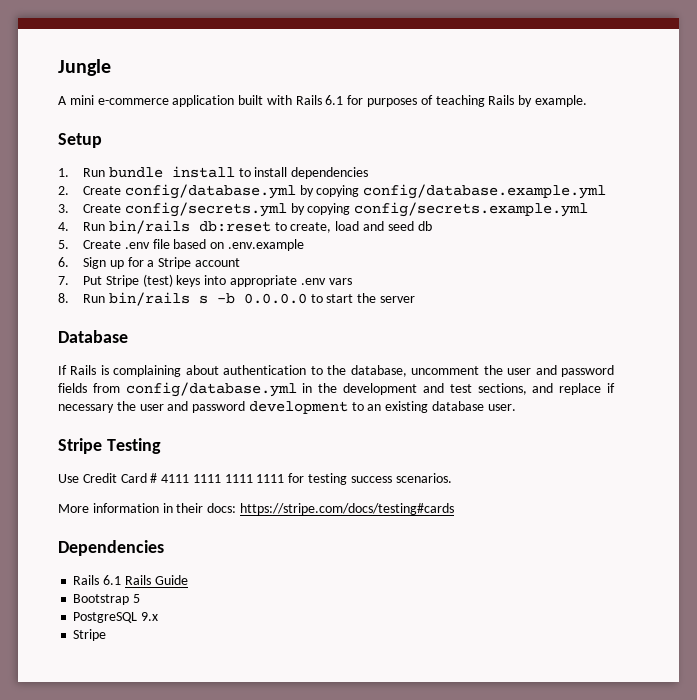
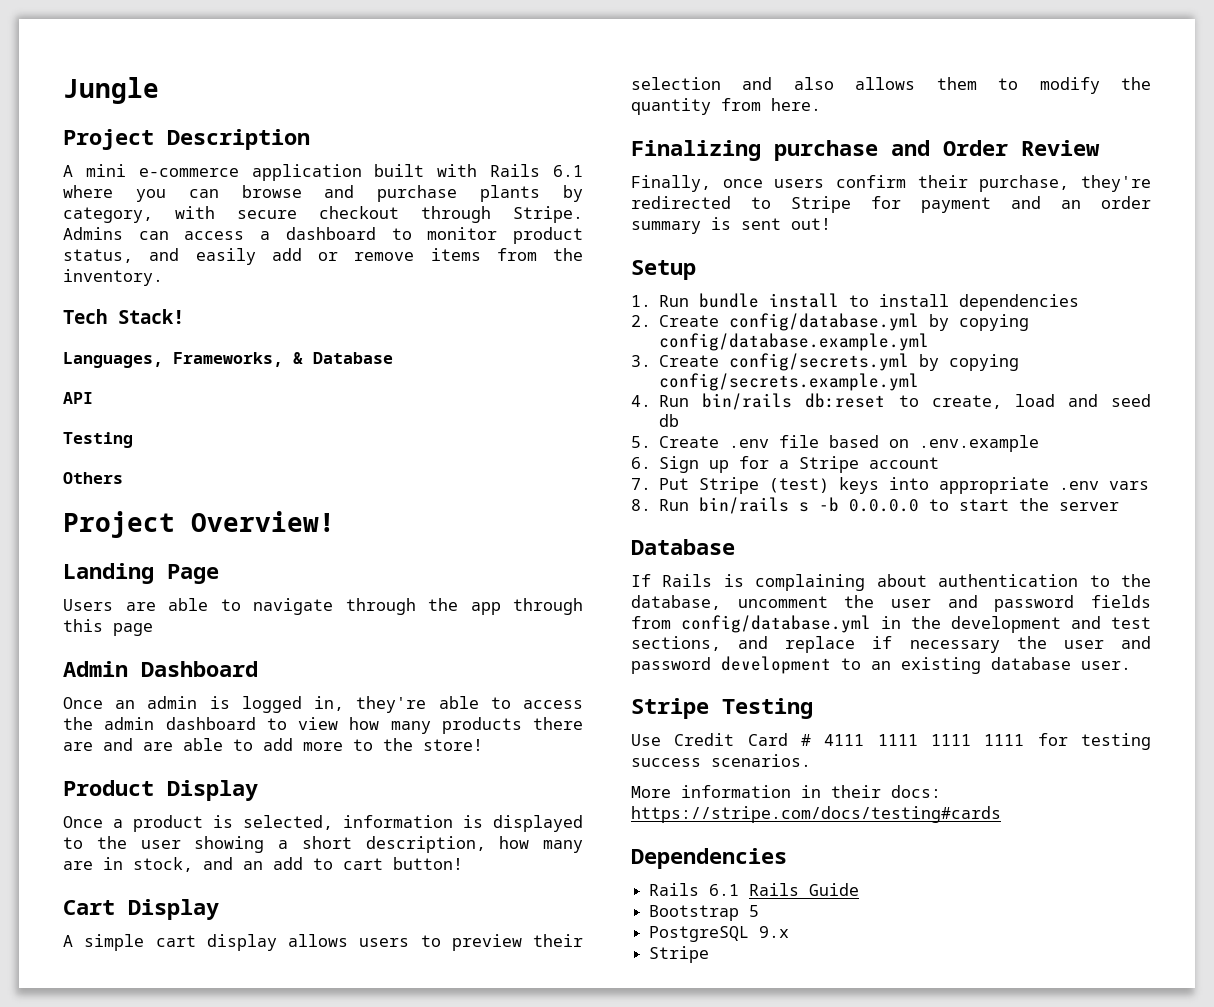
(111, 67) none -> [63,129,310,150] // Project Description
[347,95,587,107] for purposes of teaching Rails by example. -> [63,185,583,202] [63,206,583,223] [63,227,583,244] [63,248,583,265] [63,269,163,286] [63,309,184,324] [63,352,393,368] [63,392,93,404] [63,432,133,448] [63,472,123,484] [63,511,335,538] [63,563,219,584] [63,598,583,615] [63,619,153,636] [63,661,258,677] [63,696,583,713] [63,717,583,734] [63,738,483,751] [63,780,258,801] [63,815,583,832] [63,836,583,853] [63,857,463,872] [63,899,219,920] [63,934,583,951] [631,77,1151,94] [631,98,821,115] [631,140,1100,161] [631,175,1151,192] [631,196,1151,213] [631,217,831,234] where you can browse and purchase plants by category, with secure checkout through Stripe. Admins can access a dashboard to monitor product status, and easily add or remove items from the inventory. // Tech Stack! // Languages, Frameworks, & Database // API // Testing // Others // Project Overview! // Landing Page // Users are able to navigate through the app through this page // Admin Dashboard // Once an admin is logged in, they're able to access the admin dashboard to view how many products there are and are able to add more to the store! // Product Display // Once a product is selected, information is displayed to the user showing a short description, how many are in stock, and an add to cart button! // Cart Display // A simple cart display allows users to preview their selection and also allows them to modify the quantity from here. // Finalizing purchase and Order Review // Finally, once users confirm their purchase, they're redirected to Stripe for payment and an order summary is sent out!

